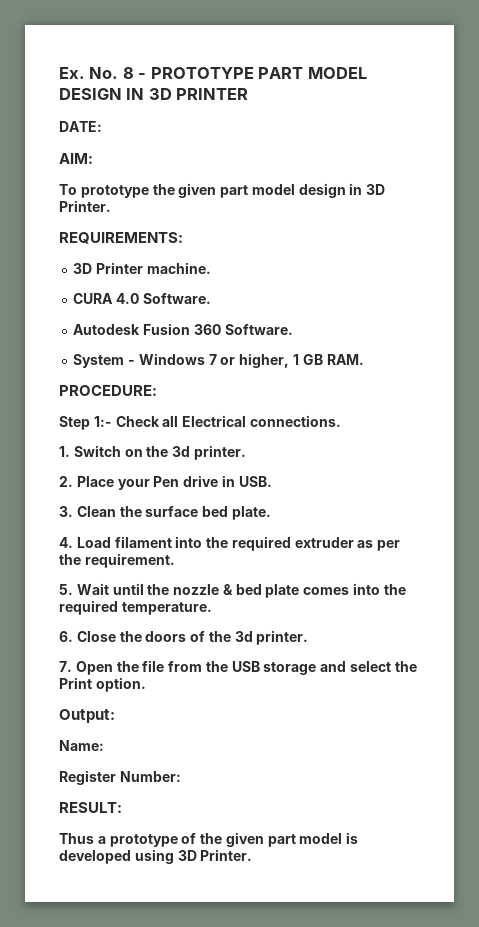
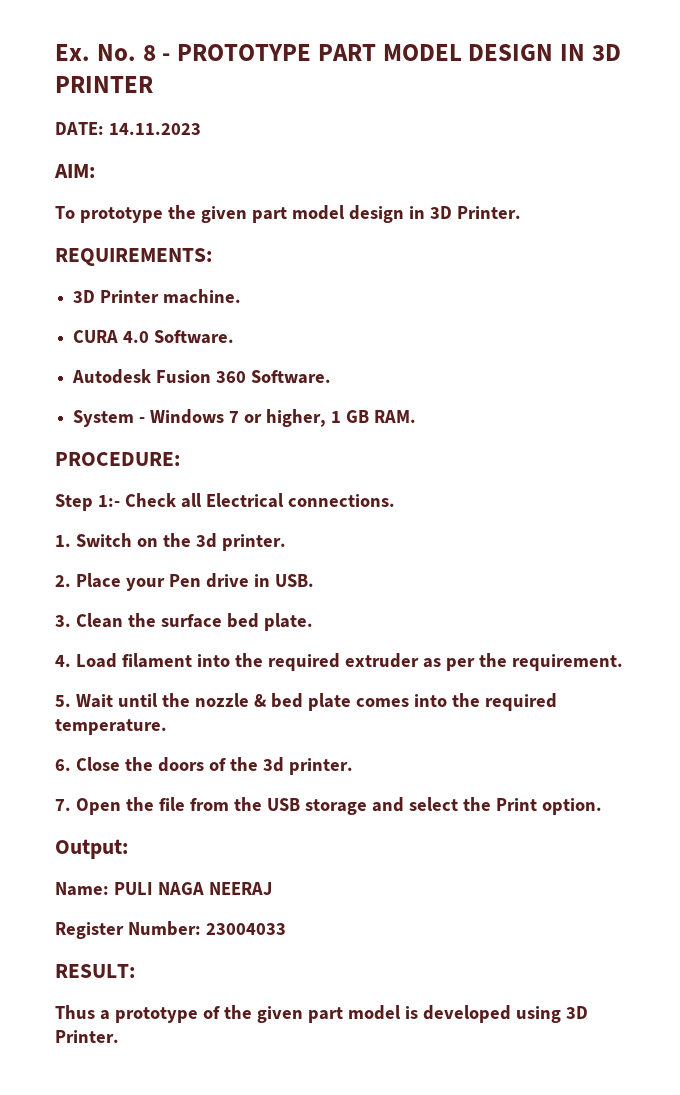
(102, 126) none -> [108,123,201,135] 14.11.2023
(104, 745) none -> [113,882,272,895] PULI NAGA NEERAJ
(181, 776) none -> [205,923,286,935] 23004033

